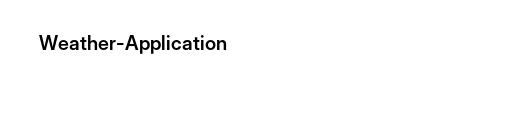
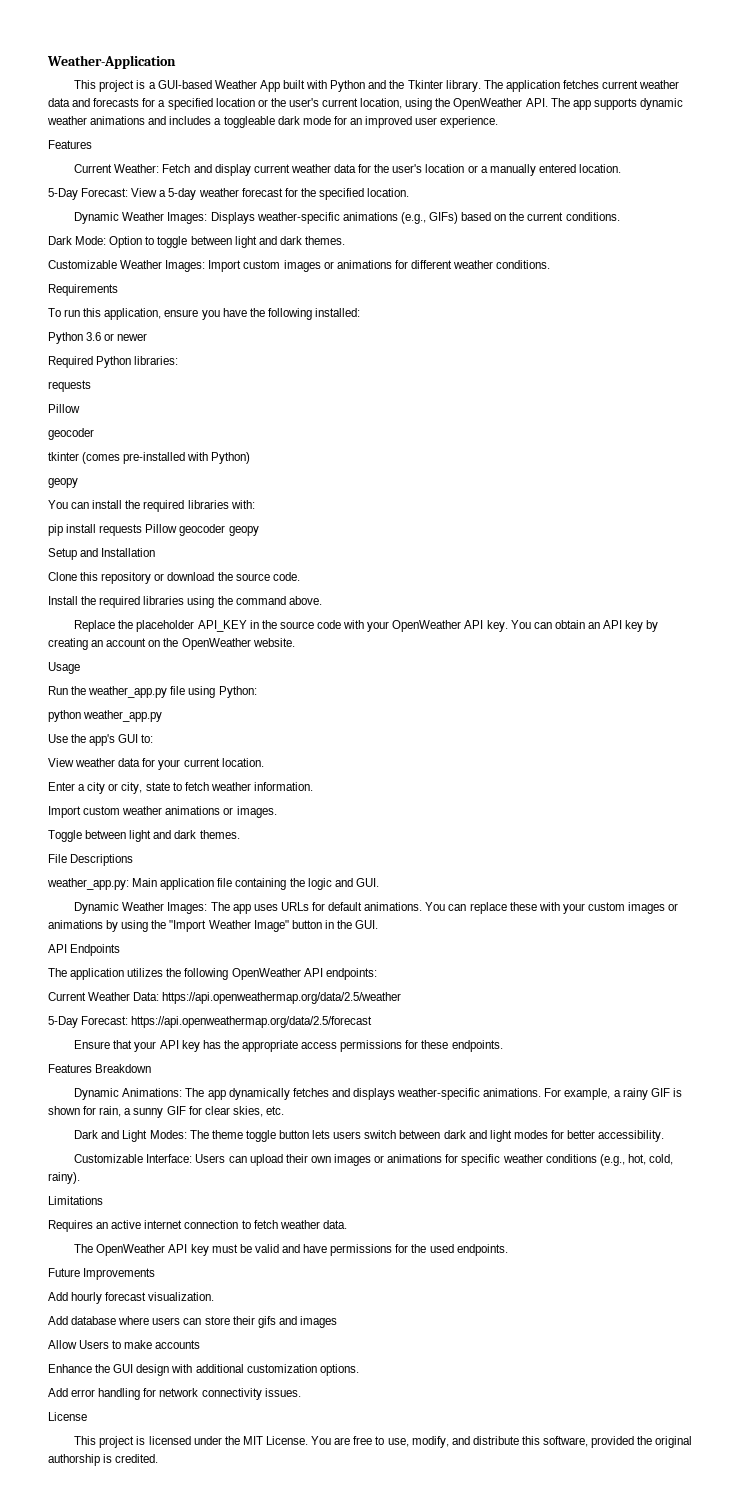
(227, 44) none -> [74,80,680,92] [48,98,683,110] [47,116,499,128] [48,140,92,149] [74,164,621,176] [48,188,410,200] [74,212,620,224] [48,236,345,248] [48,260,551,272] [48,284,118,296] [48,308,360,320] [48,332,148,344] [48,356,179,368] [48,380,91,392] [48,404,80,413] [48,428,94,440] [48,452,251,464] [48,478,78,488] [48,500,255,512] [48,524,259,536] [48,548,156,560] [48,572,300,584] [48,596,322,608] [74,620,659,632] [48,638,295,650] [48,662,80,674] [48,686,257,698] [48,710,163,722] [48,734,154,746] [48,758,264,770] [48,782,313,794] [48,806,277,818] [48,830,240,842] [48,854,134,866] [47,878,379,890] [74,902,679,914] [48,920,379,932] [48,944,121,956] [48,968,377,980] [48,992,402,1004] [48,1016,373,1028] [74,1040,503,1052] [48,1064,152,1073] [74,1088,682,1100] [48,1106,284,1118] [74,1130,665,1142] [74,1154,673,1166] [48,1172,80,1184] [48,1196,103,1205] [48,1220,347,1232] [74,1244,508,1256] [48,1268,156,1280] [48,1292,215,1304] [48,1316,337,1328] [48,1340,201,1349] [48,1364,359,1376] [48,1388,301,1400] [48,1412,87,1421] [74,1436,693,1448] [48,1454,159,1466] // This project is a GUI-based Weather App built with Python and the Tkinter library. The application fetches current weather data and forecasts for a specified location or the user's current location, using the OpenWeather API. The app supports dynamic weather animations and includes a toggleable dark mode for an improved user experience. // Features // Current Weather: Fetch and display current weather data for the user's location or a manually entered location. // 5-Day Forecast: View a 5-day weather forecast for the specified location. // Dynamic Weather Images: Displays weather-specific animations (e.g., GIFs) based on the current conditions. // Dark Mode: Option to toggle between light and dark themes. // Customizable Weather Images: Import custom images or animations for different weather conditions. // Requirements // To run this application, ensure you have the following installed: // Python 3.6 or newer // Required Python libraries: // requests // Pillow // geocoder // tkinter (comes pre-installed with Python) // geopy // You can install the required libraries with: // pip install requests Pillow geocoder geopy // Setup and Installation // Clone this repository or download the source code. // Install the required libraries using the command above. // Replace the placeholder API_KEY in the source code with your OpenWeather API key. You can obtain an API key by creating an account on the OpenWeather website. // Usage // Run the weather_app.py file using Python: // python weather_app.py // Use the app's GUI to: // View weather data for your current location. // Enter a city or city, state to fetch weather information. // Import custom weather animations or images. // Toggle between light and dark themes. // File Descriptions // weather_app.py: Main application file containing the logic and GUI. // Dynamic Weather Images: The app uses URLs for default animations. You can replace these with your custom images or animations by using the "Import Weather Image" button in the GUI. // API Endpoints // The application utilizes the following OpenWeather API endpoints: // Current Weather Data: https://api.openweathermap.org/data/2.5/weather // 5-Day Forecast: https://api.openweathermap.org/data/2.5/forecast // Ensure that your API key has the appropriate access permissions for these endpoints. // Features Breakdown // Dynamic Animations: The app dynamically fetches and displays weather-specific animations. For example, a rainy GIF is shown for rain, a sunny GIF for clear skies, etc. // Dark and Light Modes: The theme toggle button lets users switch between dark and light modes for better accessibility. // Customizable Interface: Users can upload their own images or animations for specific weather conditions (e.g., hot, cold, rainy). // Limitations // Requires an active internet connection to fetch weather data. // The OpenWeather API key must be valid and have permissions for the used endpoints. // Future Improvements // Add hourly forecast visualization. // Add database where users can store their gifs and images // Allow Users to make accounts // Enhance the GUI design with additional customization options. // Add error handling for network connectivity issues. // License // This project is licensed under the MIT License. You are free to use, modify, and distribute this software, provided the original authorship is credited.

